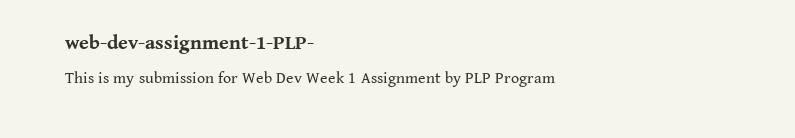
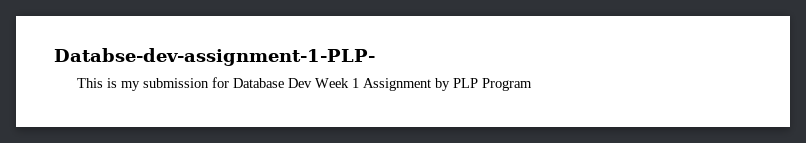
[65,34,314,54] web-dev-assignment-1-PLP- -> [54,48,375,66] Databse-dev-assignment-1-PLP-
[241,71,272,83] Web -> [232,78,284,88] Database

